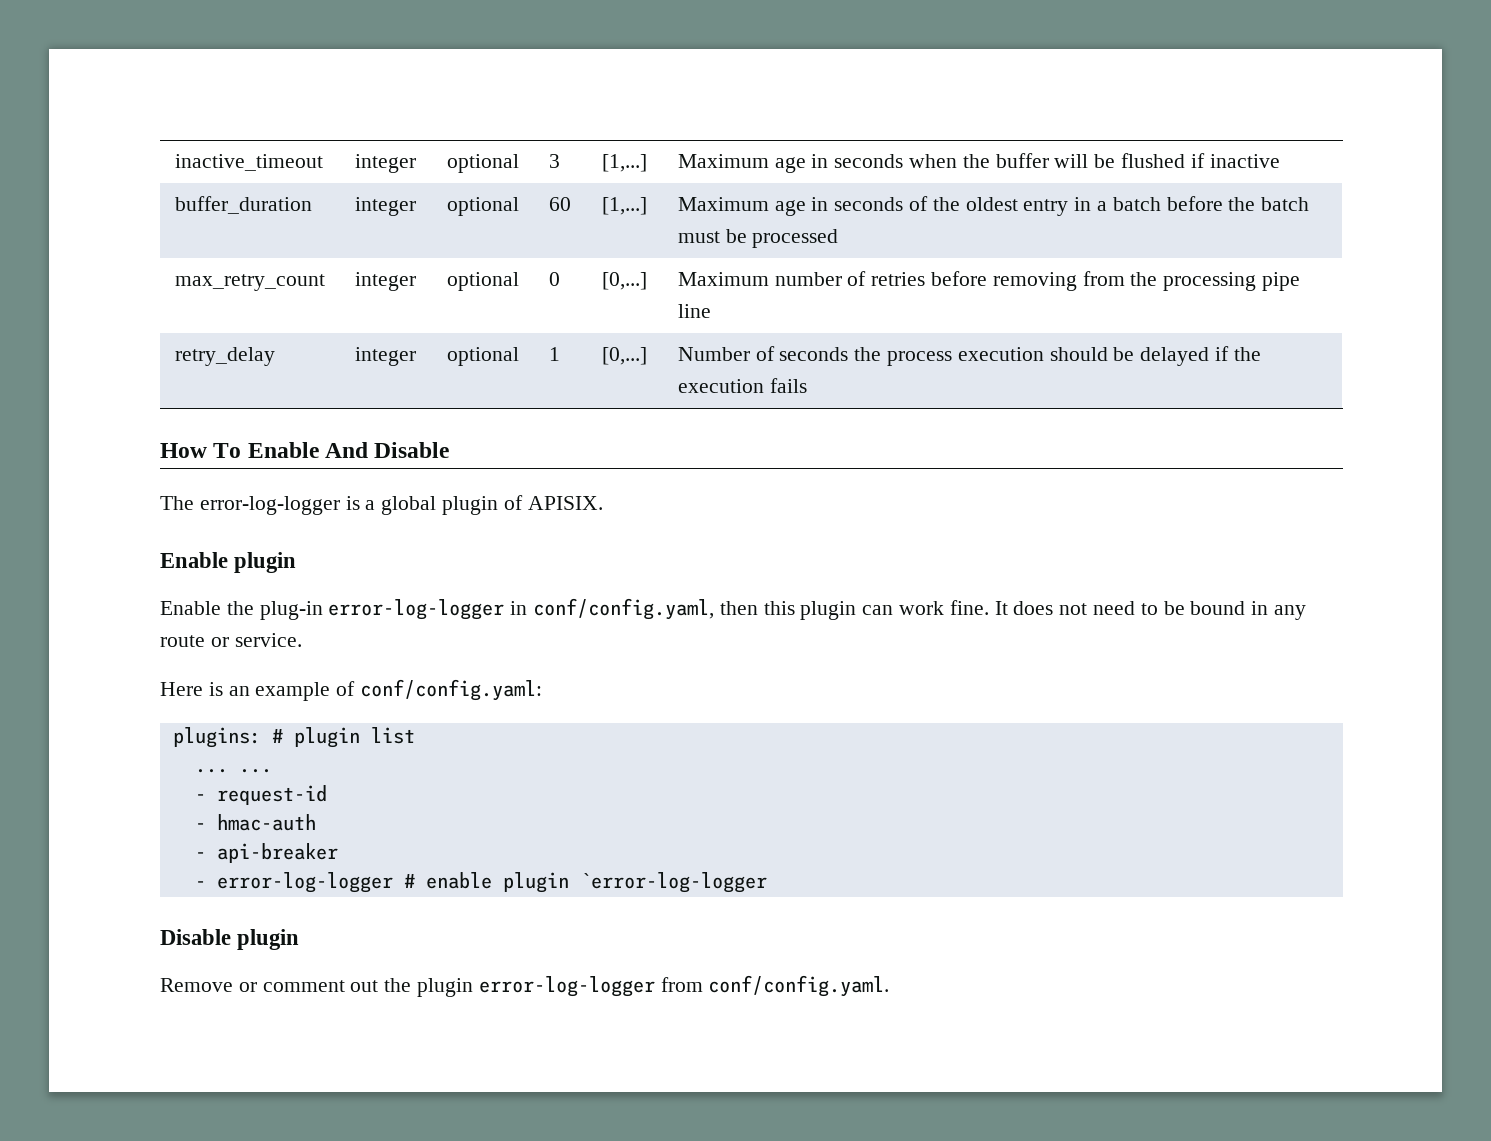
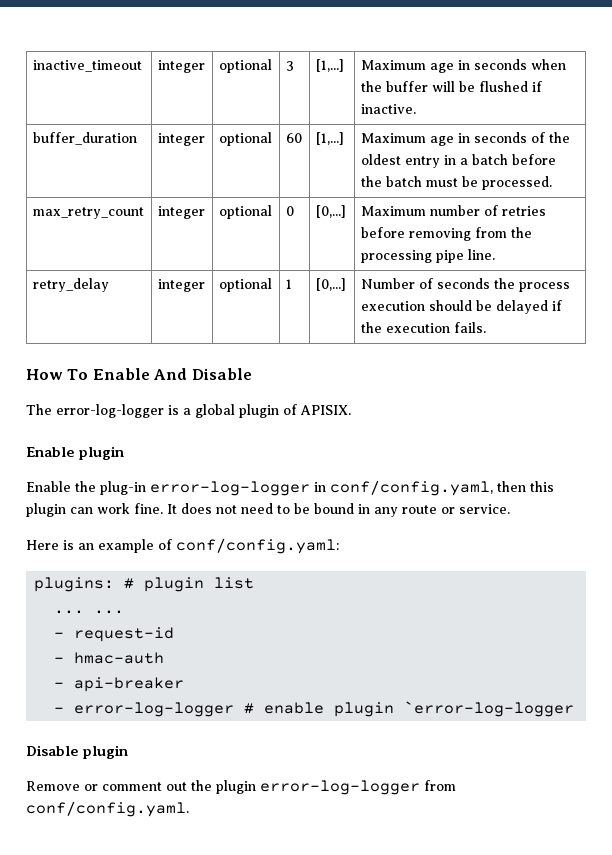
[1209,154,1280,168] inactive -> [360,104,416,114] inactive.
[752,229,839,248] processed -> [481,176,552,190] processed.
[677,304,711,318] line -> [467,249,495,260] line.
[769,378,807,393] fails -> [453,322,486,333] fails.

